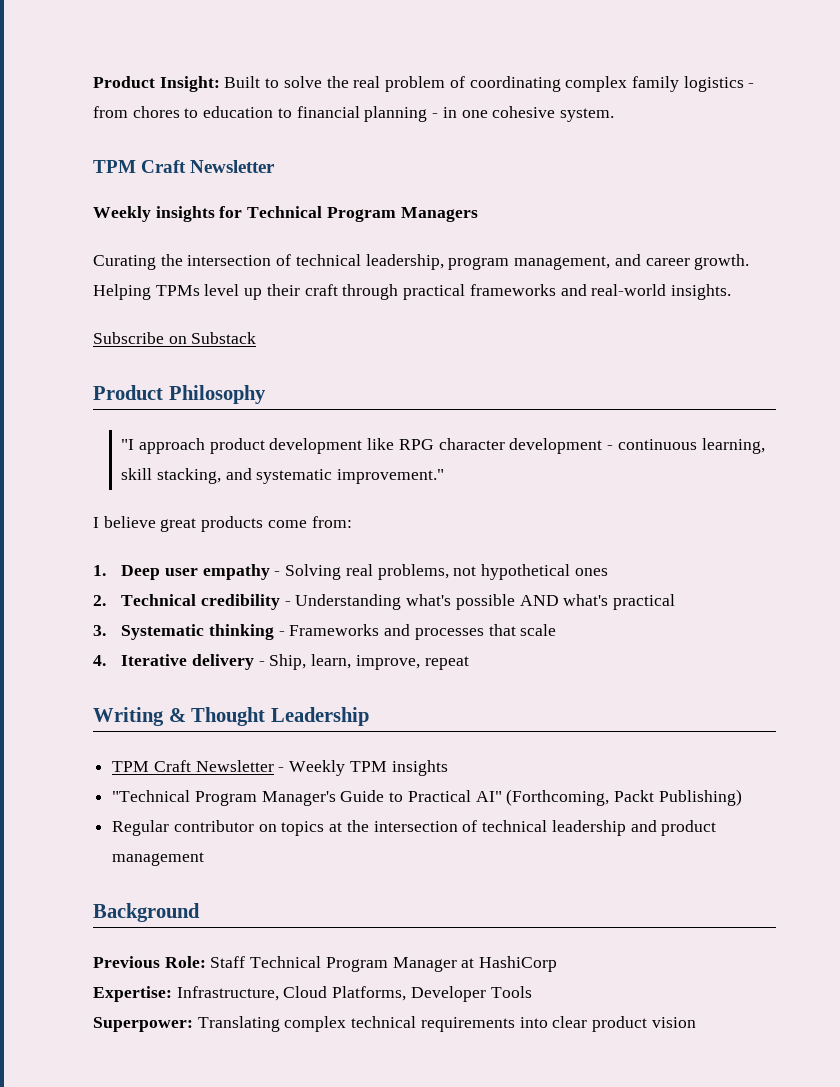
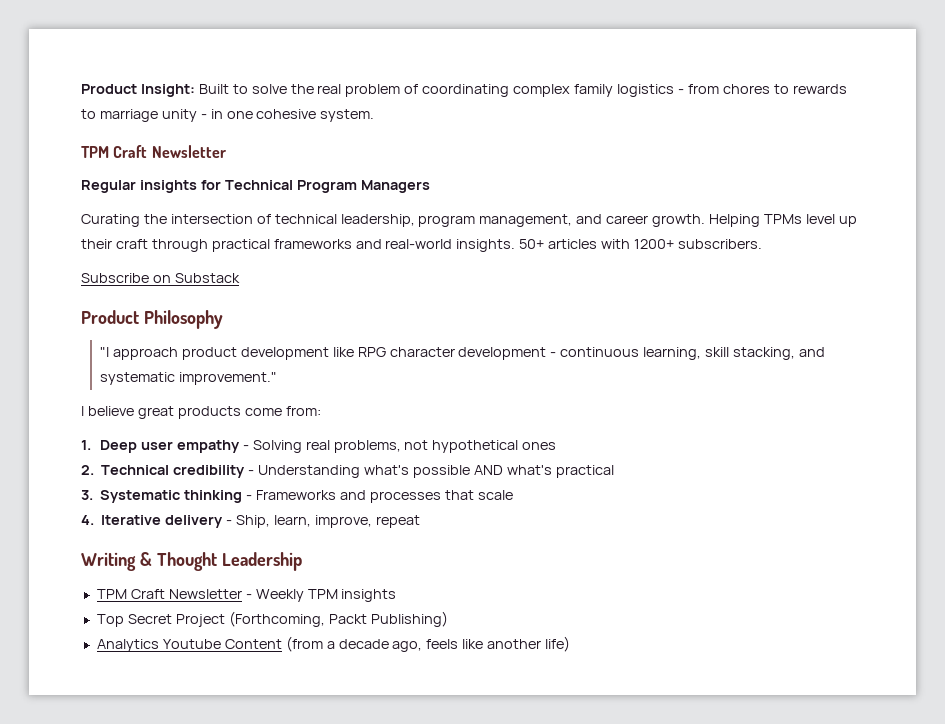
[203,106,428,122] education to financial planning -> [792,84,847,94] [81,109,197,122] rewards to marriage unity
[93,206,151,222] Weekly -> [81,180,136,193] Regular
(731, 292) none -> [519,239,762,249] 50+ articles with 1200+ subscribers.
[112,789,742,806] [112,820,717,836] [112,852,205,866] [93,903,200,922] [93,956,558,972] [93,986,532,1002] [93,1016,696,1032] "Technical Program Manager's Guide to Practical AI" (Forthcoming, Packt Publishing) // Regular contributor on topics at the intersection of technical leadership and product management // Background // Previous Role: Staff Technical Program Manager at HashiCorp // Expertise: Infrastructure, Cloud Platforms, Developer Tools // Superpower: Translating complex technical requirements into clear product vision -> [96,611,448,627] [96,636,571,652] Top Secret Project (Forthcoming, Packt Publishing) // Analytics Youtube Content (from a decade ago, feels like another life)

